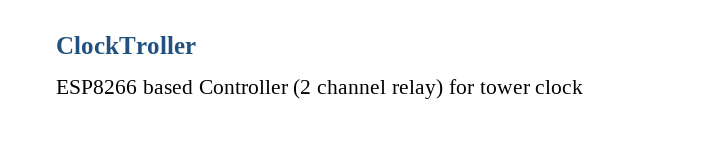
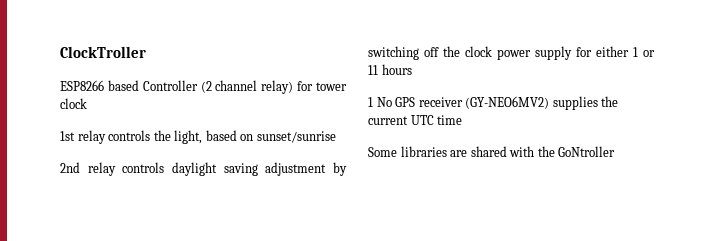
(584, 87) none -> [60,130,336,144] [60,162,347,176] [368,46,655,60] [368,64,412,75] [368,96,619,110] [368,115,463,125] [368,146,616,157] // 1st relay controls the light, based on sunset/sunrise // 2nd relay controls daylight saving adjustment by switching off the clock power supply for either 1 or 11 hours // 1 No GPS receiver (GY-NEO6MV2) supplies the current UTC time // Some libraries are shared with the GoNtroller

